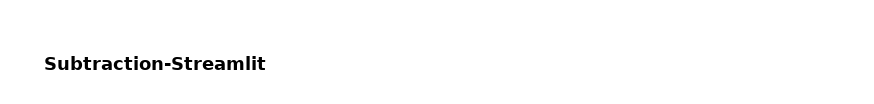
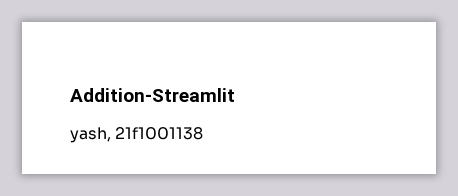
[44,56,266,70] Subtraction-Streamlit -> [70,88,235,102] [70,127,204,143] Addition-Streamlit // yash, 21f1001138

